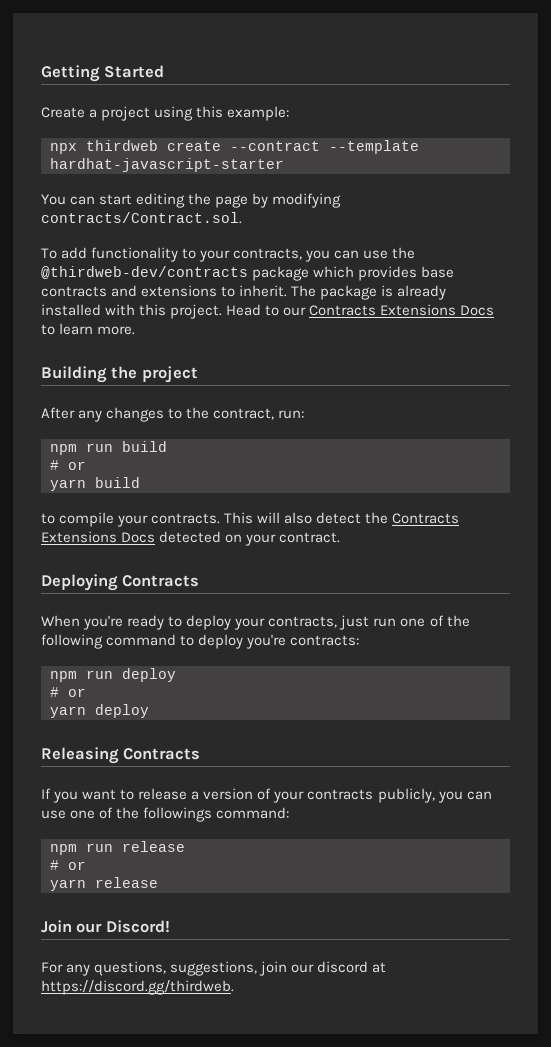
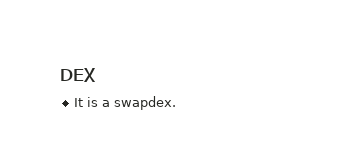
[41,65,165,82] [41,106,290,121] [50,140,419,154] [50,158,284,172] [41,193,342,208] [41,212,242,224] [41,247,416,262] [41,266,455,281] [41,285,447,300] [41,304,495,319] [41,323,136,335] [41,366,198,383] [41,407,305,422] [50,441,167,455] [50,460,86,470] [50,477,140,491] [41,512,460,527] [41,531,341,546] [41,574,200,591] [41,615,470,630] [41,634,360,649] [50,668,176,682] [50,687,86,697] [50,704,149,718] [41,747,201,764] [41,788,492,803] [41,807,290,822] [50,841,185,855] [50,860,86,870] [50,877,158,891] [41,920,170,933] [41,961,387,976] [41,980,234,995] Getting Started // Create a project using this example: // npx thirdweb create --contract --template hardhat-javascript-starter // You can start editing the page by modifying contracts/Contract.sol. // To add functionality to your contracts, you can use the @thirdweb-dev/contracts package which provides base contracts and extensions to inherit. The package is already installed with this project. Head to our Contracts Extensions Docs to learn more. // Building the project // After any changes to the contract, run: // npm run build // # or // yarn build // to compile your contracts. This will also detect the Contracts Extensions Docs detected on your contract. // Deploying Contracts // When you're ready to deploy your contracts, just run one of the following command to deploy you're contracts: // npm run deploy // # or // yarn deploy // Releasing Contracts // If you want to release a version of your contracts publicly, you can use one of the followings command: // npm run release // # or // yarn release // Join our Discord! // For any questions, suggestions, join our discord at https://discord.gg/thirdweb. -> [60,68,96,82] [74,96,177,110] DEX // It is a swapdex.

